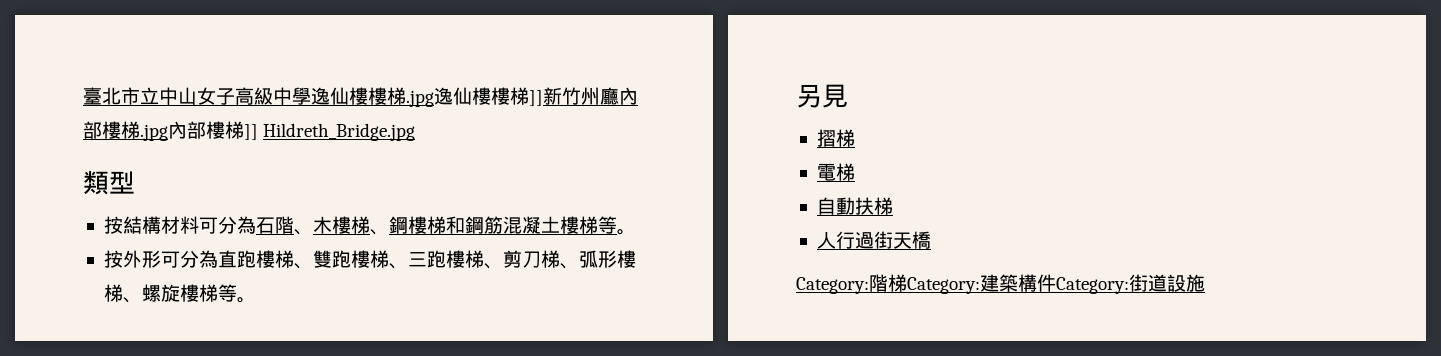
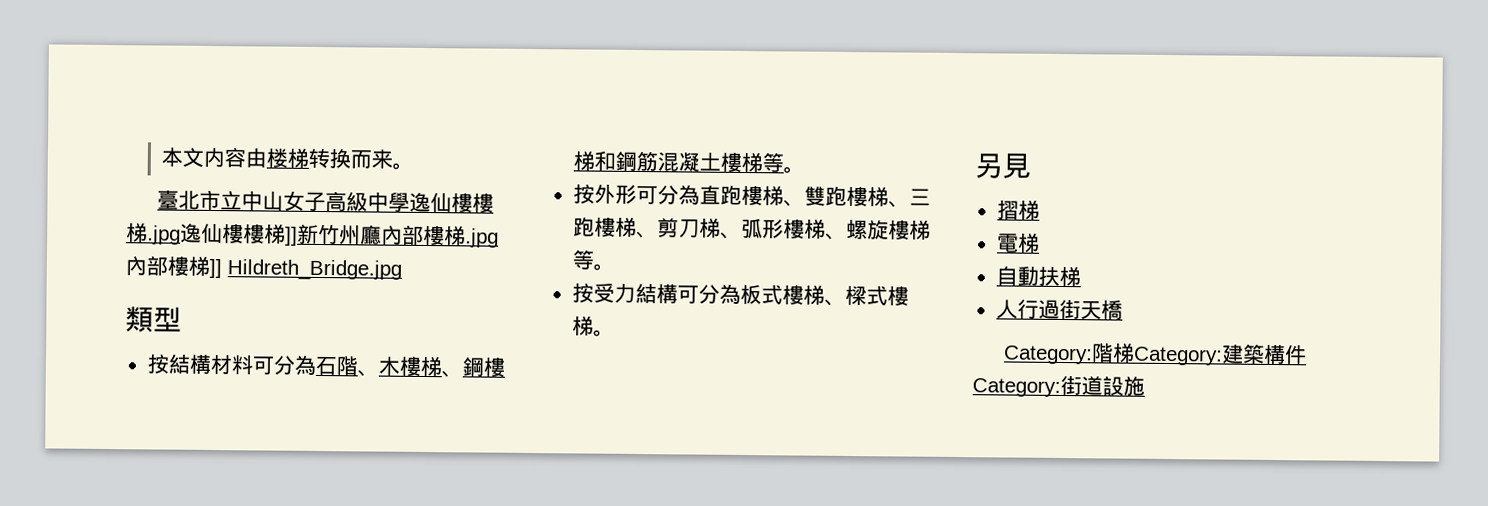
(83, 96) none -> [160,146,414,170] 本文内容由楼梯转换而来。 //
(256, 300) none -> [571,283,909,307] [571,315,615,337] // 按受力結構可分為板式樓梯、樑式樓梯。

